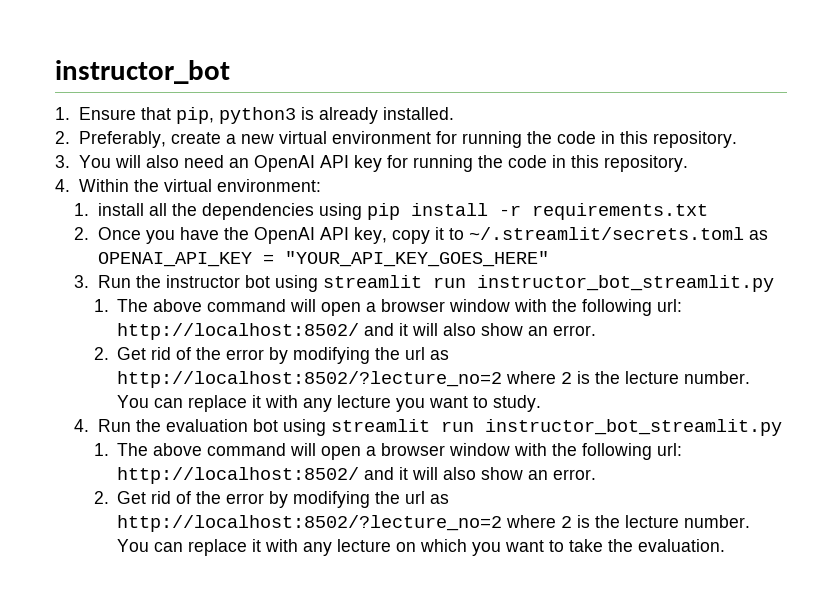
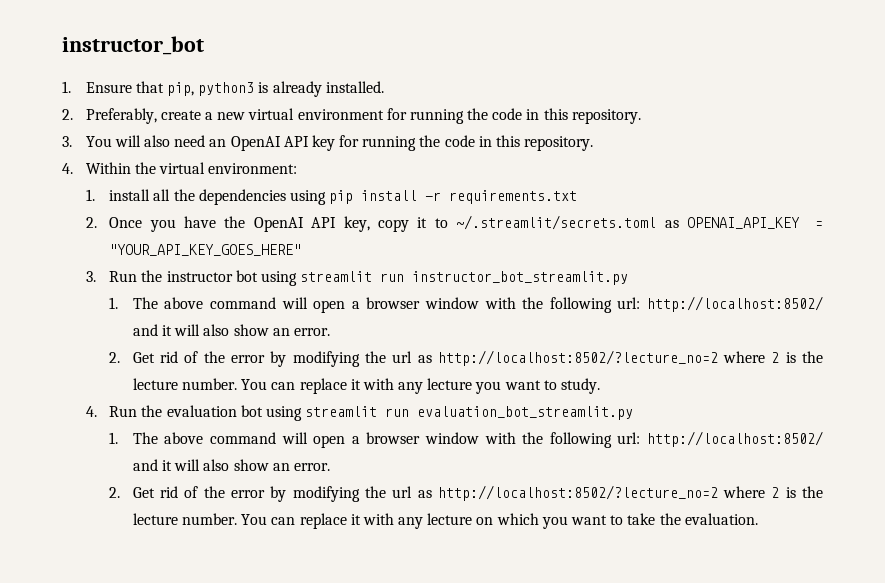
[485,419,783,436] instructor_bot_streamlit.py -> [417,406,634,420] evaluation_bot_streamlit.py

